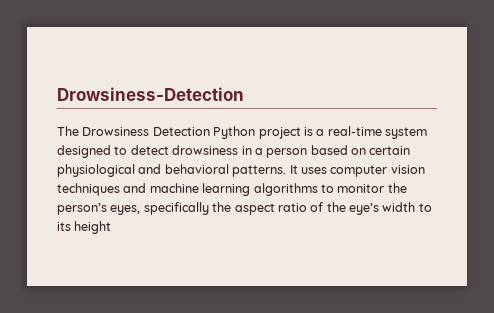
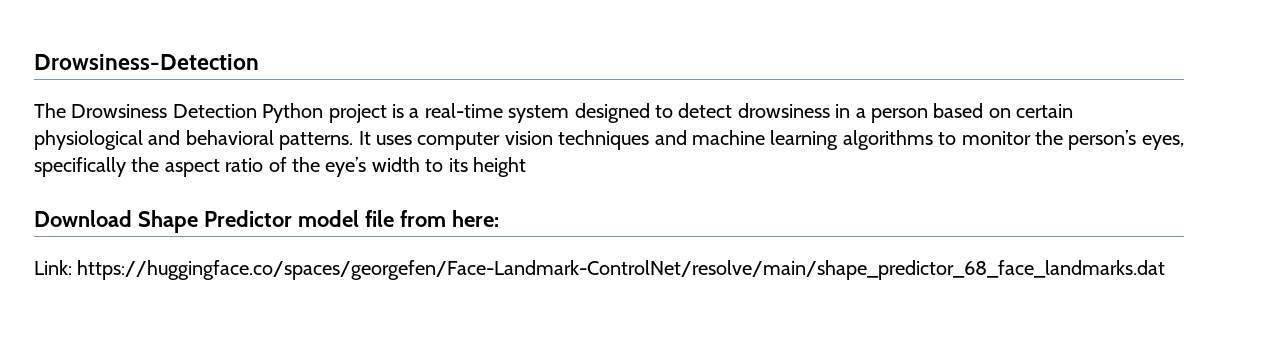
(112, 227) none -> [34,210,499,233] [34,260,1166,280] // Download Shape Predictor model file from here: // Link: https://huggingface.co/spaces/georgefen/Face-Landmark-ControlNet/resolve/main/shape_predictor_68_face_landmarks.dat

